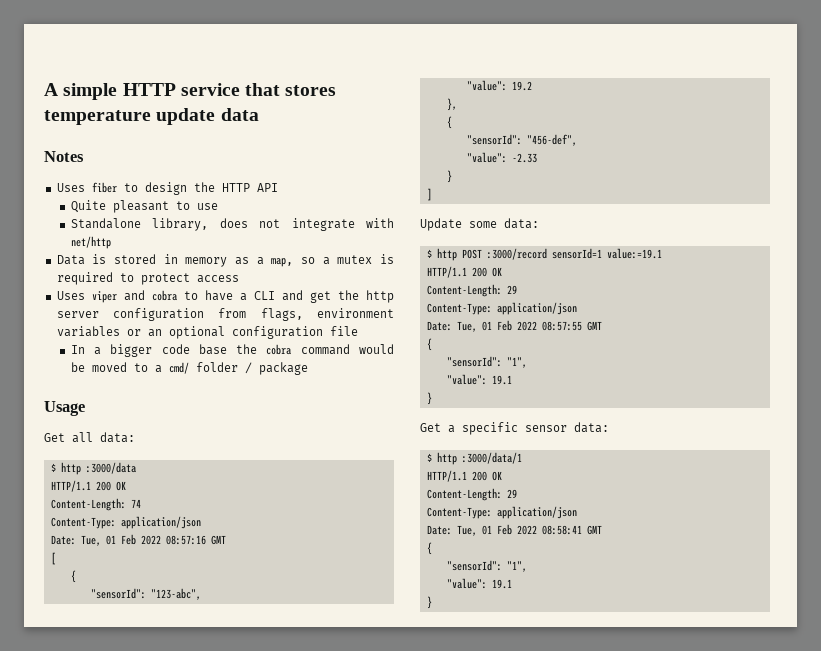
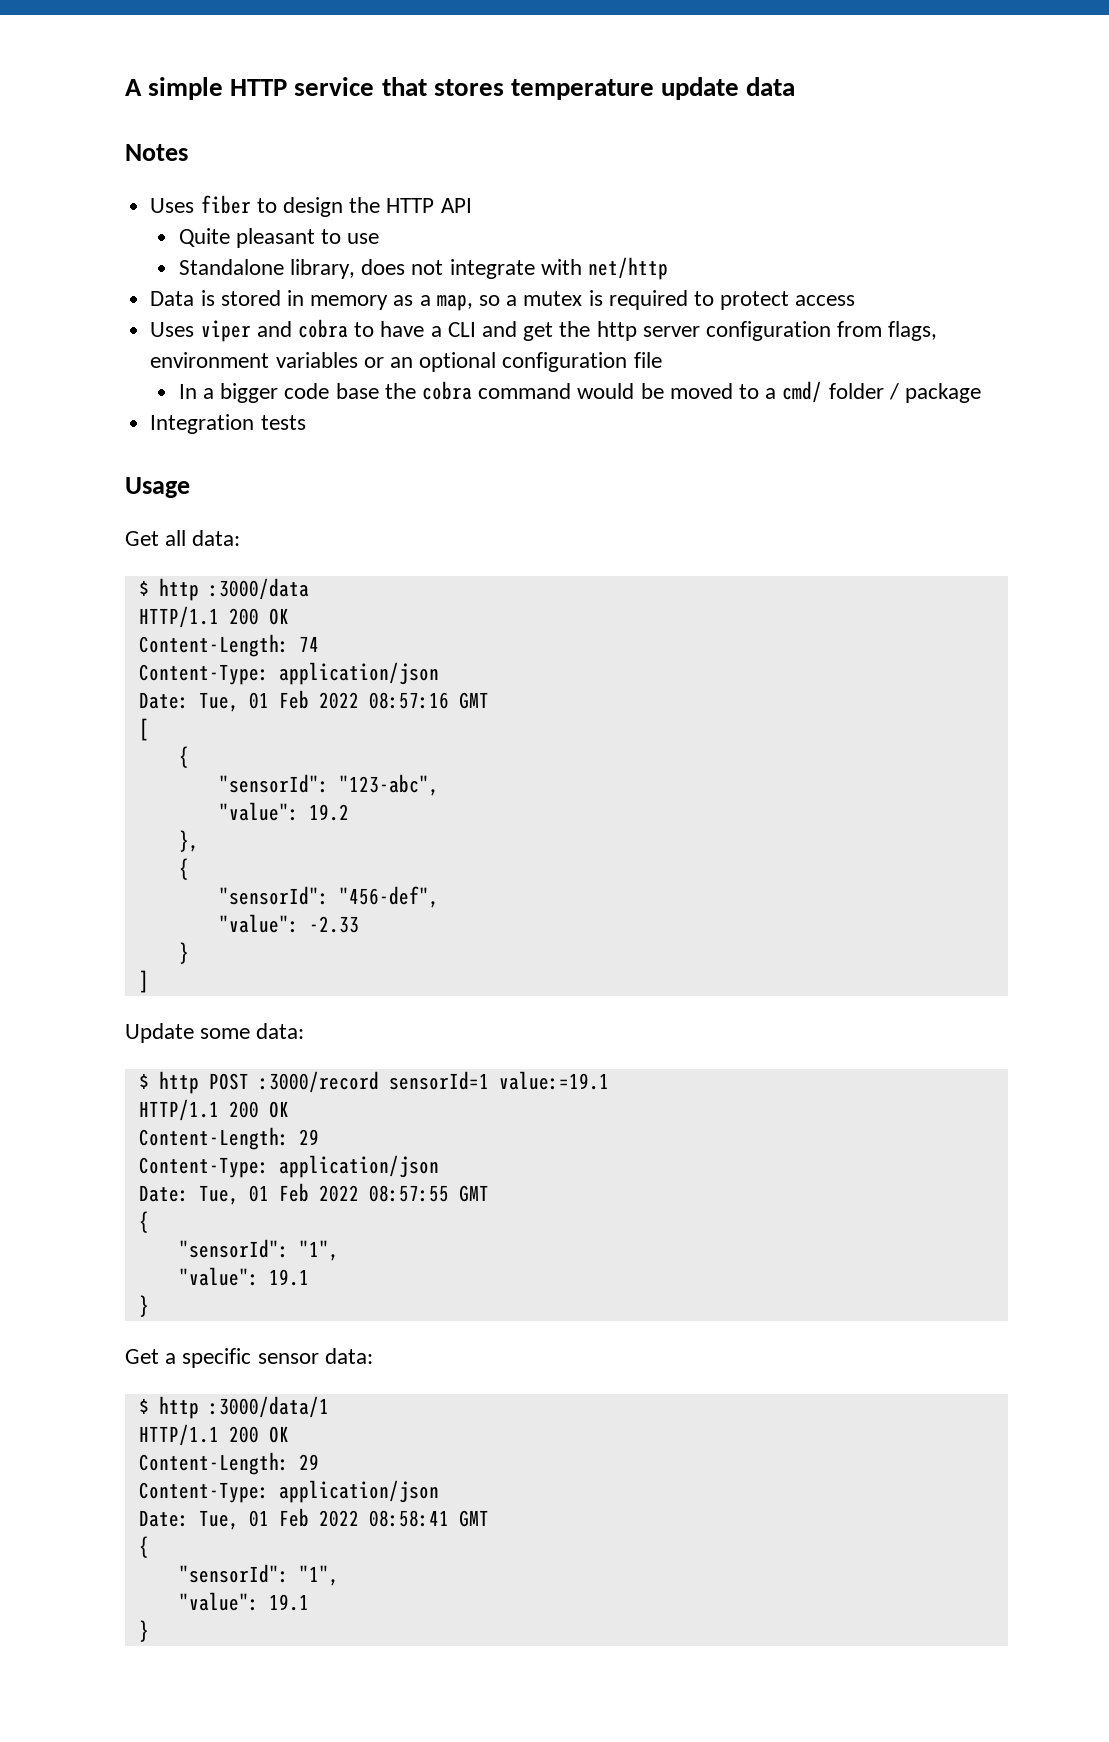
(308, 368) none -> [150,414,306,434] // Integration tests

